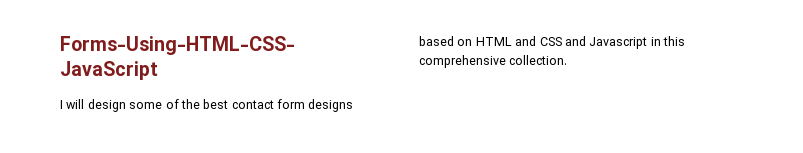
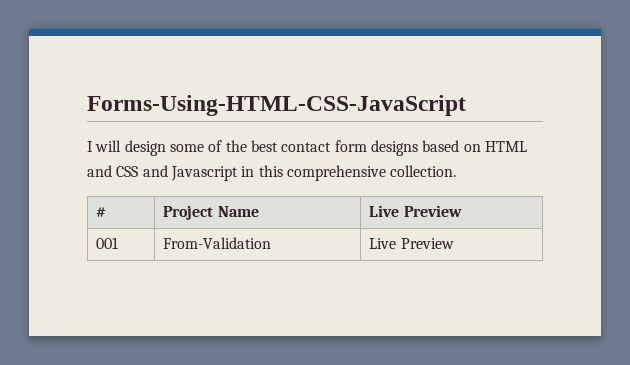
(568, 60) none -> [96,207,107,217] [163,205,259,220] [369,205,462,217] [96,237,119,249] [163,237,272,249] [369,238,454,249] // # | Project Name | Live Preview // 001 | From-Validation | Live Preview

